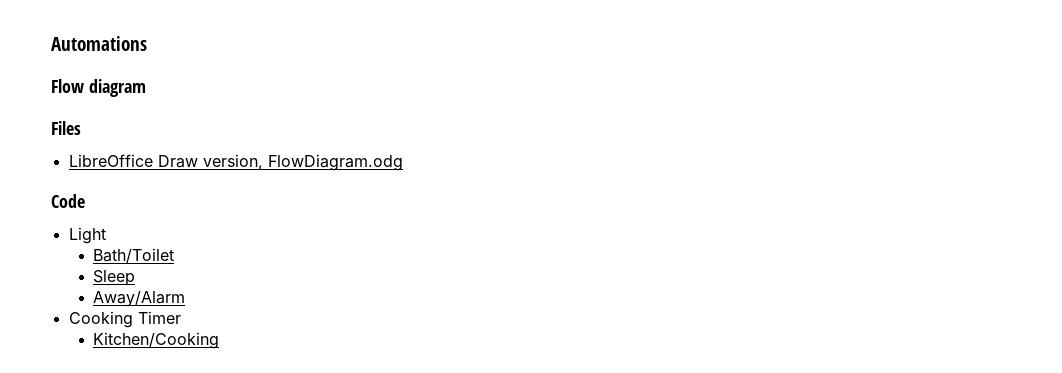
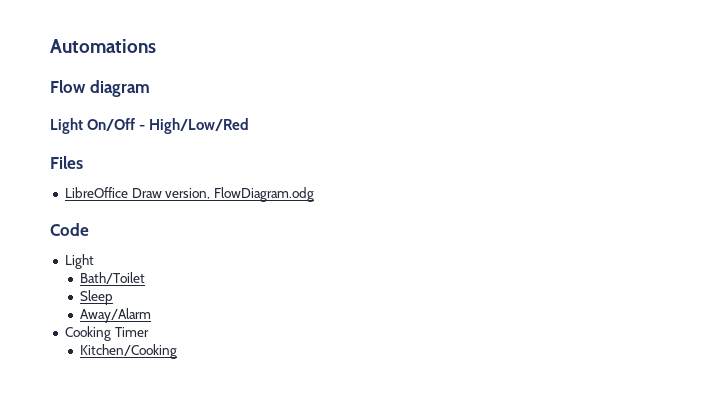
(146, 88) none -> [50,118,250,134] // Light On/Off - High/Low/Red

